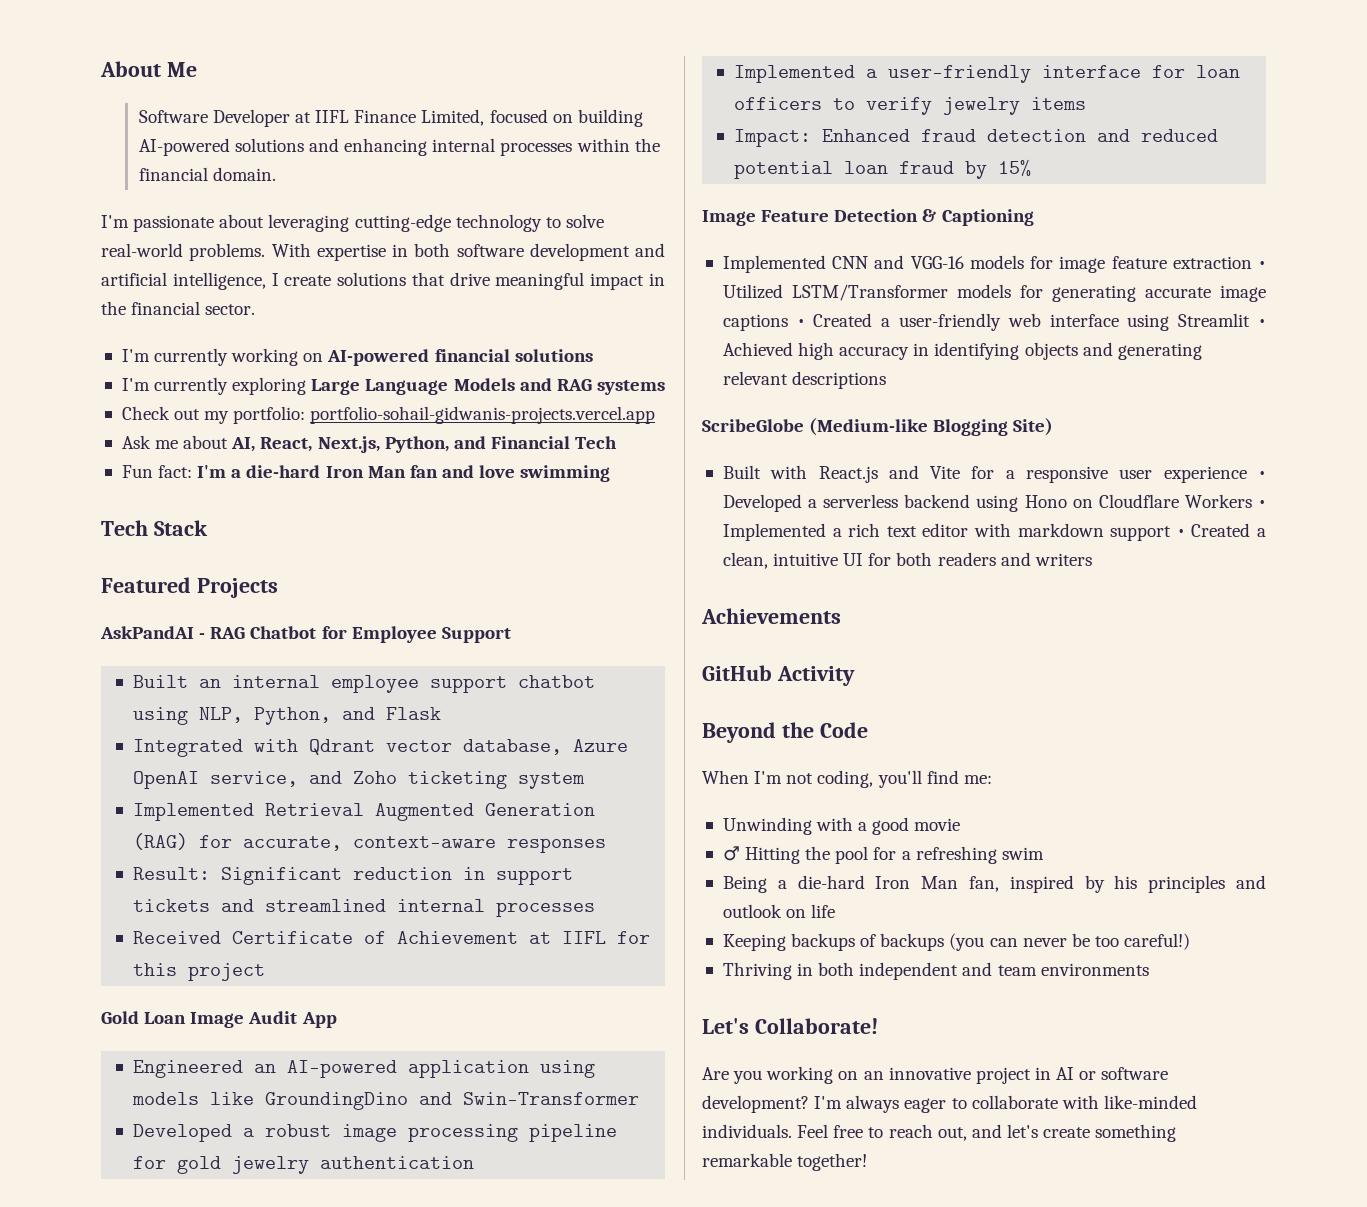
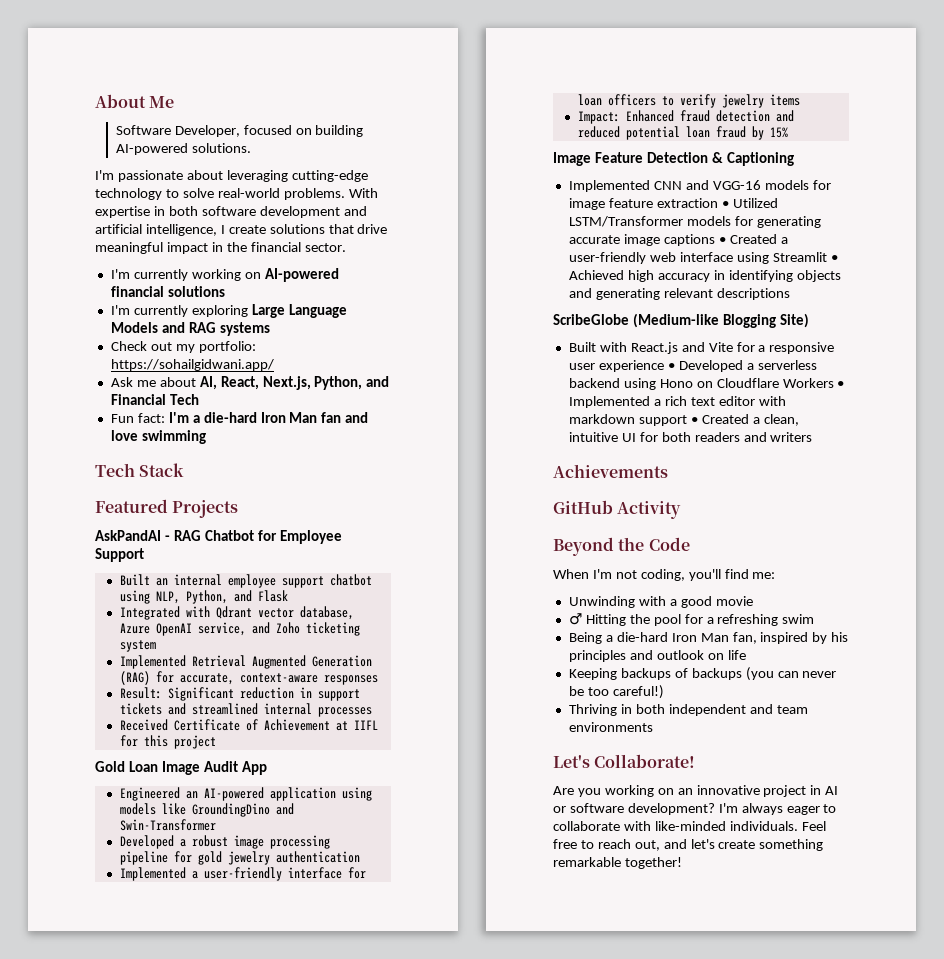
[212,109,643,127] [138,138,660,156] [138,167,276,181] Developer at IIFL Finance Limited, focused on building AI-powered solutions and enhancing internal processes within the financial domain. -> [174,125,364,137] [115,143,251,155] Developer, focused on building AI-powered solutions.
[310,406,656,424] portfolio-sohail-gidwanis-projects.vercel.app -> [110,359,274,371] https://sohailgidwani.app/

